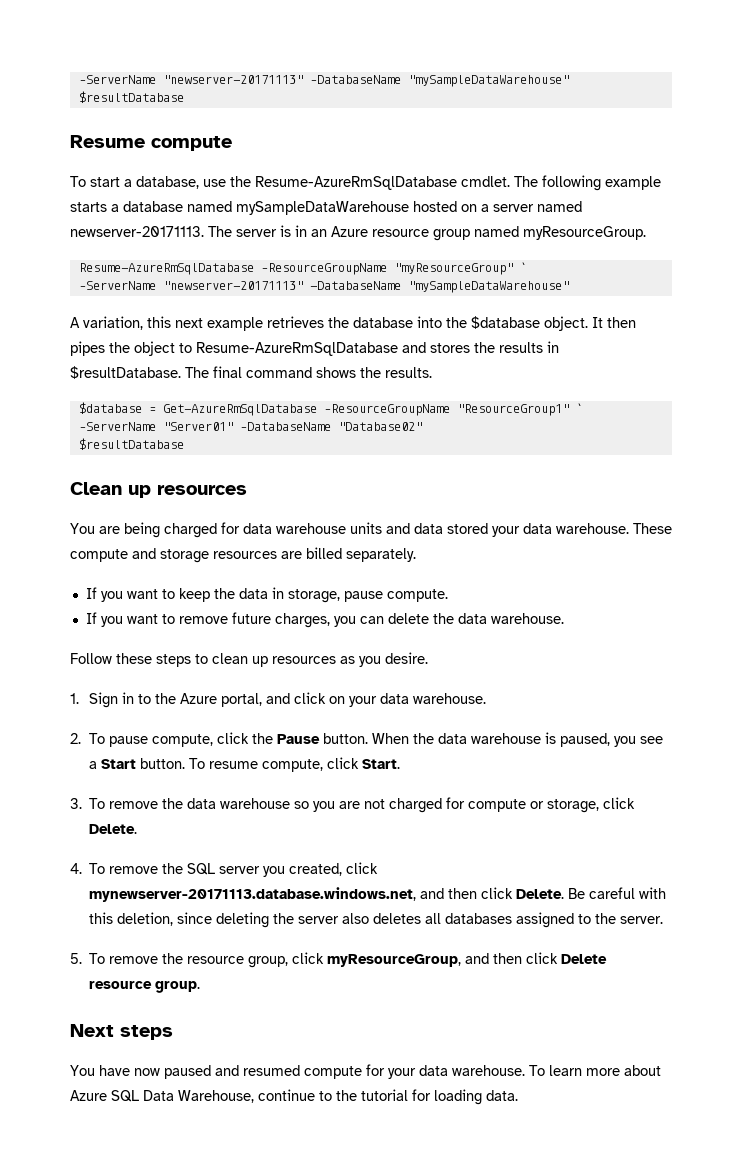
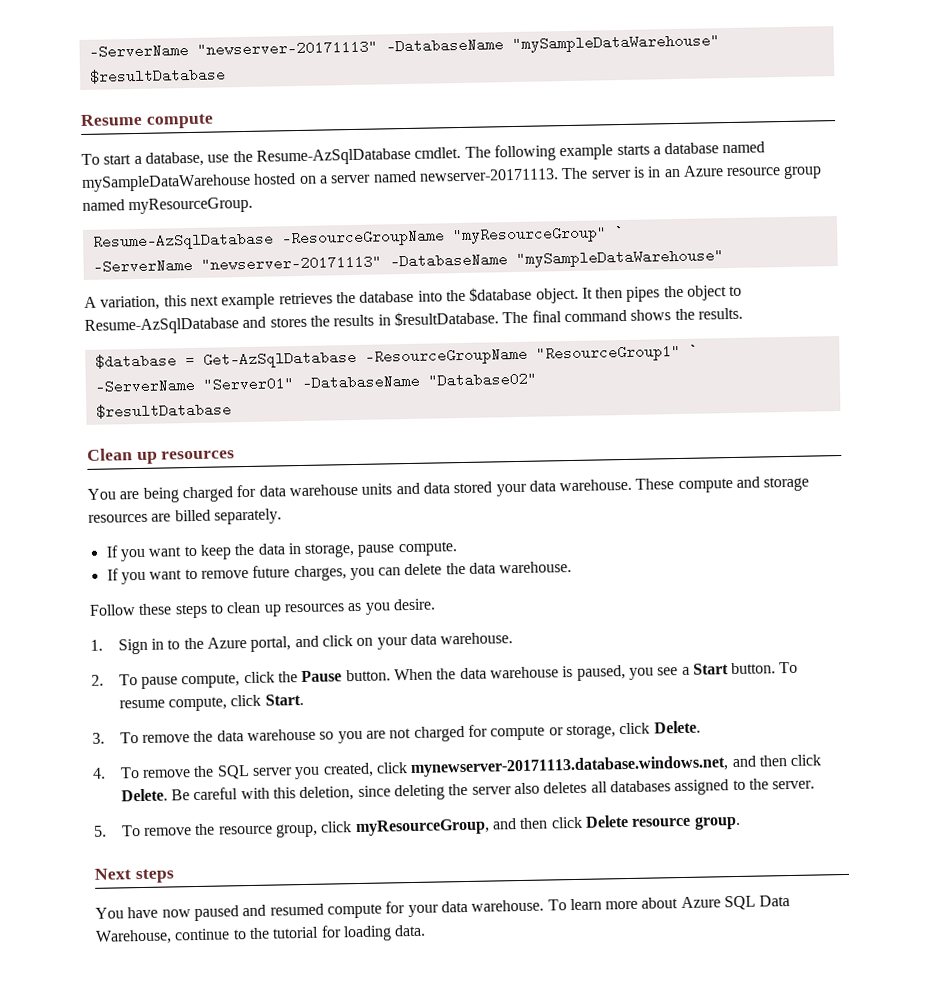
[255,176,457,190] Resume-AzureRmSqlDatabase -> [255,147,411,166] Resume-AzSqlDatabase
[78,263,254,275] Resume-AzureRmSqlDatabase -> [92,231,274,251] Resume-AzSqlDatabase
[196,342,398,356] Resume-AzureRmSqlDatabase -> [84,317,239,335] Resume-AzSqlDatabase
[162,404,317,416] Get-AzureRmSqlDatabase -> [202,349,357,369] Get-AzSqlDatabase

